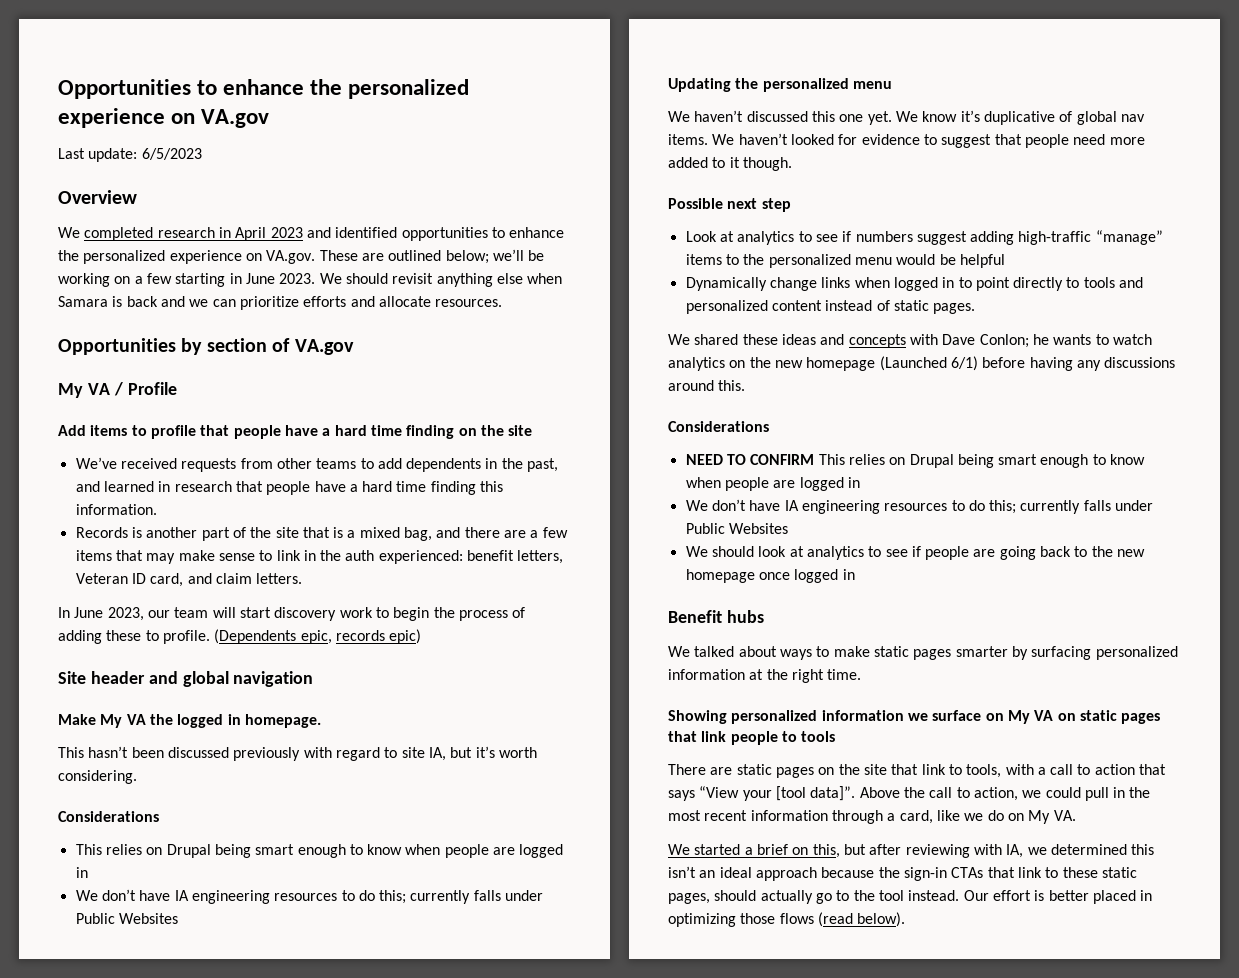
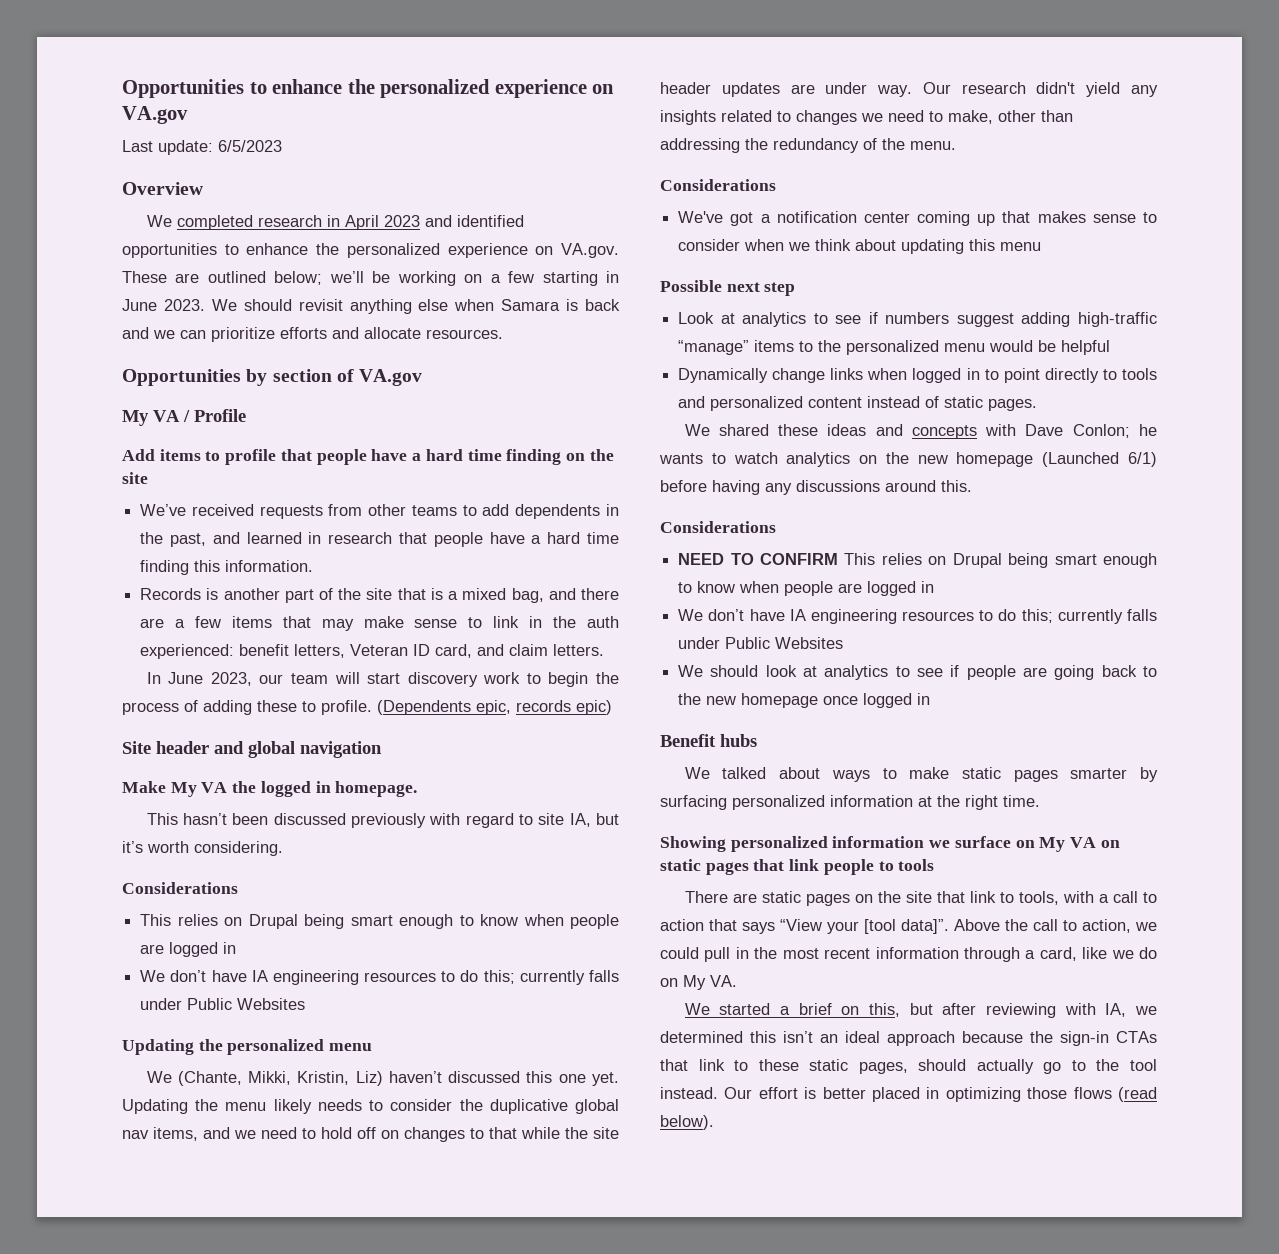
(690, 116) none -> [177,1071,383,1086] (Chante, Mikki, Kristin, Liz)
[895,110,1145,125] [668,133,1145,148] [668,157,792,171] We know it’s duplicative of global nav items. We haven’t looked for evidence to suggest that people need more added to it though. -> [122,1099,619,1114] [122,1127,619,1142] [660,82,1158,97] [660,110,1073,125] [660,138,956,153] [660,179,776,191] [678,211,1157,226] [678,239,1042,254] Updating the menu likely needs to consider the duplicative global nav items, and we need to hold off on changes to that while the site header updates are under way. Our research didn't yield any insights related to changes we need to make, other than addressing the redundancy of the menu. // Considerations // We've got a notification center coming up that makes sense to consider when we think about updating this menu

